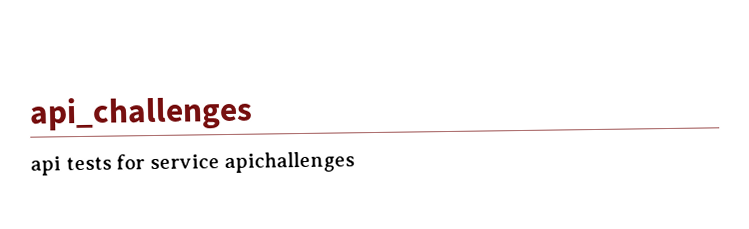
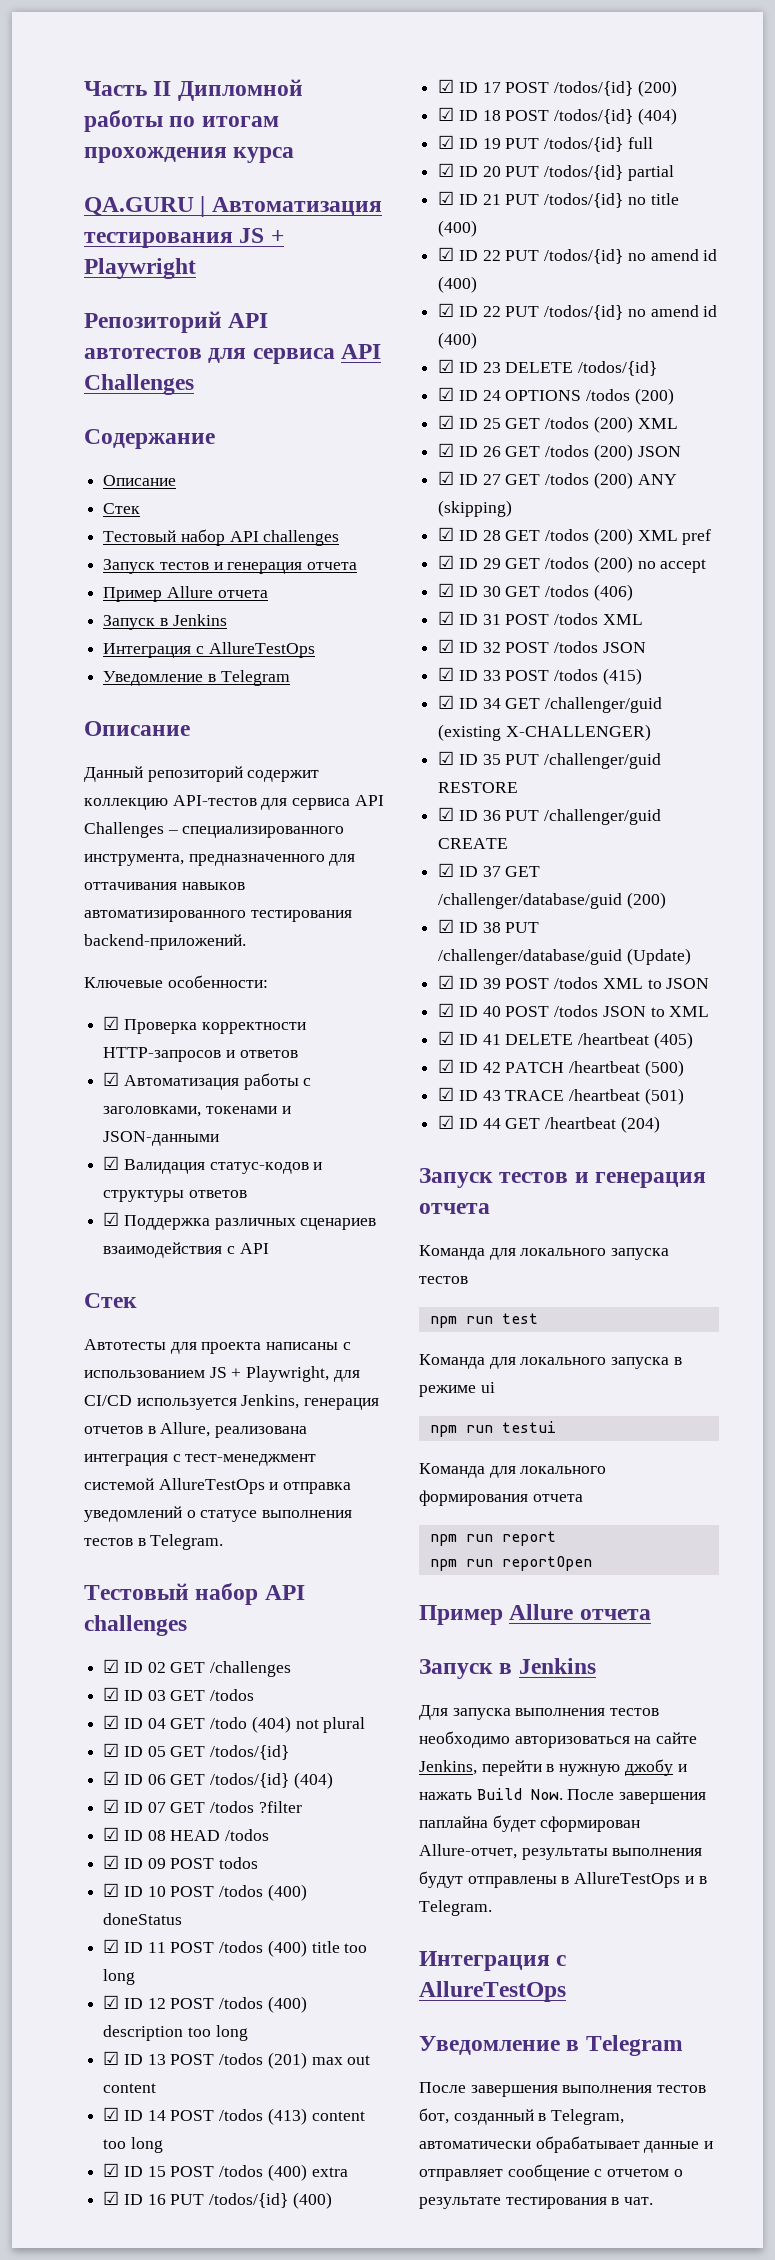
[29,95,253,132] [30,151,356,176] api_challenges // api tests for service apichallenges -> [84,79,303,101] [84,110,279,132] [84,147,295,163] [84,196,382,217] [84,228,284,248] [84,258,196,279] [84,311,269,333] [84,344,382,364] [84,374,194,395] [84,429,215,449] [103,475,177,486] [103,503,141,514] [103,529,340,546] [103,559,358,574] [103,586,268,602] [103,614,227,630] [103,642,315,658] [103,670,290,686] [84,721,190,736] [84,766,320,782] [84,795,384,810] [84,822,345,838] [84,854,356,866] [84,882,245,890] [84,910,352,922] [84,934,246,950] [84,975,268,988] [103,1016,306,1034] [103,1047,298,1062] [103,1072,312,1090] [103,1106,291,1117] [103,1131,220,1146] [103,1156,323,1174] [103,1190,247,1202] [103,1212,377,1230] [103,1242,269,1258] [84,1293,137,1308] [84,1339,351,1354] [84,1366,360,1382] [84,1394,380,1410] [84,1422,308,1438] [84,1454,317,1466] [84,1478,352,1494] [84,1506,353,1522] [84,1534,224,1550] [84,1583,305,1605] [84,1615,187,1636] [103,1659,292,1677] [103,1687,255,1701] [103,1715,366,1733] [103,1743,290,1760] [103,1771,333,1789] [103,1799,302,1813] [103,1827,270,1841] [103,1855,259,1869] [103,1883,307,1901] [103,1913,183,1925] [103,1939,368,1957] [103,1969,136,1985] [103,1995,307,2013] [103,2025,248,2041] [103,2051,371,2069] [103,2083,157,2093] [103,2107,365,2125] [103,2137,163,2153] [103,2163,348,2181] [103,2191,332,2209] [438,79,677,97] [438,107,677,125] [438,135,653,152] [438,163,674,181] [438,191,679,208] [438,220,478,237] [438,247,718,264] [438,276,478,293] [438,303,718,320] [438,332,478,349] [438,359,658,376] [438,387,674,405] [438,415,678,433] [438,443,681,461] [438,471,677,489] [438,500,513,517] [438,527,712,545] [438,555,707,573] [438,583,633,601] [438,611,643,625] [438,639,646,653] [438,667,642,685] [438,695,663,713] [438,724,651,741] [438,751,662,769] [438,782,519,793] [438,807,662,825] [438,838,509,849] [438,863,541,877] [438,892,666,909] [438,919,540,933] [438,948,691,965] [438,975,710,989] [438,1003,710,1017] [438,1031,693,1049] [438,1059,684,1077] [438,1087,684,1105] [438,1115,660,1133] [419,1168,707,1188] [419,1203,490,1214] [419,1245,670,1260] [419,1276,468,1284] [429,1313,538,1328] [419,1354,682,1369] [419,1382,495,1397] [429,1421,556,1437] [419,1463,607,1478] [419,1490,583,1506] [429,1531,556,1546] [429,1556,592,1571] [419,1604,651,1625] [419,1658,596,1679] [419,1705,660,1720] [419,1731,698,1748] [419,1759,687,1776] [419,1788,707,1804] [419,1815,641,1832] [419,1844,703,1860] [419,1871,707,1888] [419,1900,492,1916] [419,1951,567,1971] [419,1981,566,2002] [419,2035,683,2056] [419,2082,707,2097] [419,2108,625,2125] [419,2136,714,2153] [419,2164,683,2181] [419,2197,654,2209] Часть II Дипломной работы по итогам прохождения курса // QA.GURU | Автоматизация тестирования JS + Playwright // Репозиторий API автотестов для сервиса API Challenges // Содержание // Описание // Стек // Тестовый набор API challenges // Запуск тестов и генерация отчета // Пример Allure отчета // Запуск в Jenkins // Интеграция с AllureTestOps // Уведомление в Telegram // Описание // Данный репозиторий содержит коллекцию API-тестов для сервиса API Challenges – специализированного инструмента, предназначенного для оттачивания навыков автоматизированного тестирования backend-приложений. // Ключевые особенности: // ☑ Проверка корректности HTTP-запросов и ответов // ☑ Автоматизация работы с заголовками, токенами и JSON-данными // ☑ Валидация статус-кодов и структуры ответов // ☑ Поддержка различных сценариев взаимодействия с API // Стек // Автотесты для проекта написаны с использованием JS + Playwright, для CI/CD используется Jenkins, генерация отчетов в Allure, реализована интеграция с тест-менеджмент системой AllureTestOps и отправка уведомлений о статусе выполнения тестов в Telegram. // Тестовый набор API challenges // ☑ ID 02 GET /challenges // ☑ ID 03 GET /todos // ☑ ID 04 GET /todo (404) not plural // ☑ ID 05 GET /todos/{id} // ☑ ID 06 GET /todos/{id} (404) // ☑ ID 07 GET /todos ?filter // ☑ ID 08 HEAD /todos // ☑ ID 09 POST todos // ☑ ID 10 POST /todos (400) doneStatus // ☑ ID 11 POST /todos (400) title too long // ☑ ID 12 POST /todos (400) description too long // ☑ ID 13 POST /todos (201) max out content // ☑ ID 14 POST /todos (413) content too long // ☑ ID 15 POST /todos (400) extra // ☑ ID 16 PUT /todos/{id} (400) // ☑ ID 17 POST /todos/{id} (200) // ☑ ID 18 POST /todos/{id} (404) // ☑ ID 19 PUT /todos/{id} full // ☑ ID 20 PUT /todos/{id} partial // ☑ ID 21 PUT /todos/{id} no title (400) // ☑ ID 22 PUT /todos/{id} no amend id (400) // ☑ ID 22 PUT /todos/{id} no amend id (400) // ☑ ID 23 DELETE /todos/{id} // ☑ ID 24 OPTIONS /todos (200) // ☑ ID 25 GET /todos (200) XML // ☑ ID 26 GET /todos (200) JSON // ☑ ID 27 GET /todos (200) ANY (skipping) // ☑ ID 28 GET /todos (200) XML pref // ☑ ID 29 GET /todos (200) no accept // ☑ ID 30 GET /todos (406) // ☑ ID 31 POST /todos XML // ☑ ID 32 POST /todos JSON // ☑ ID 33 POST /todos (415) // ☑ ID 34 GET /challenger/guid (existing X-CHALLENGER) // ☑ ID 35 PUT /challenger/guid RESTORE // ☑ ID 36 PUT /challenger/guid CREATE // ☑ ID 37 GET /challenger/database/guid (200) // ☑ ID 38 PUT /challenger/database/guid (Update) // ☑ ID 39 POST /todos XML to JSON // ☑ ID 40 POST /todos JSON to XML // ☑ ID 41 DELETE /heartbeat (405) // ☑ ID 42 PATCH /heartbeat (500) // ☑ ID 43 TRACE /heartbeat (501) // ☑ ID 44 GET /heartbeat (204) // Запуск тестов и генерация отчета // Команда для локального запуска тестов // npm run test // Команда для локального запуска в режиме ui // npm run testui // Команда для локального формирования отчета // npm run report // npm run reportOpen // Пример Allure отчета // Запуск в Jenkins // Для запуска выполнения тестов необходимо авторизоваться на сайте Jenkins, перейти в нужную джобу и нажать Build Now. После завершения паплайна будет сформирован Allure-отчет, результаты выполнения будут отправлены в AllureTestOps и в Telegram. // Интеграция с AllureTestOps // Уведомление в Telegram // После завершения выполнения тестов бот, созданный в Telegram, автоматически обрабатывает данные и отправляет сообщение с отчетом о результате тестирования в чат.

